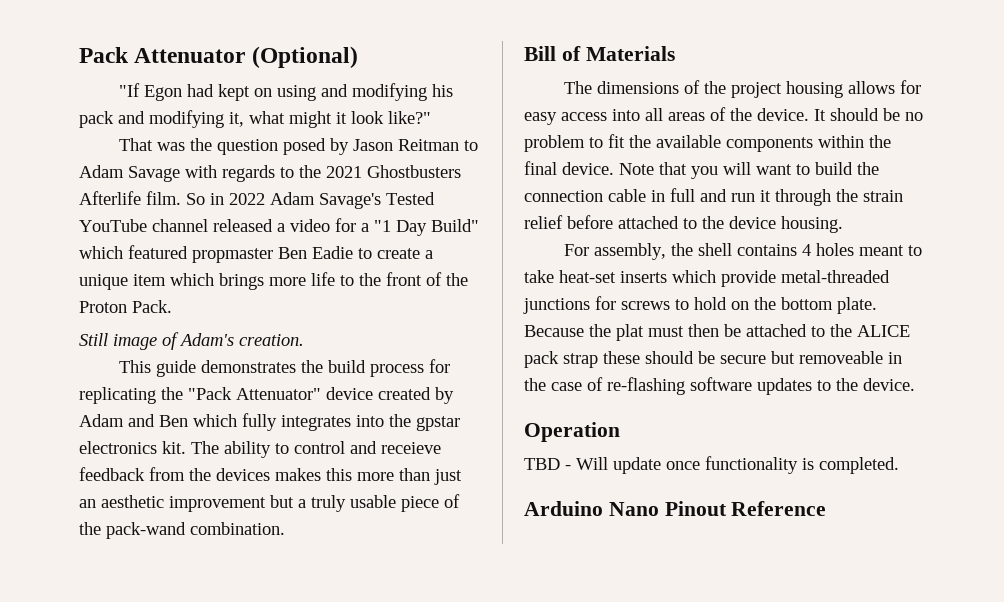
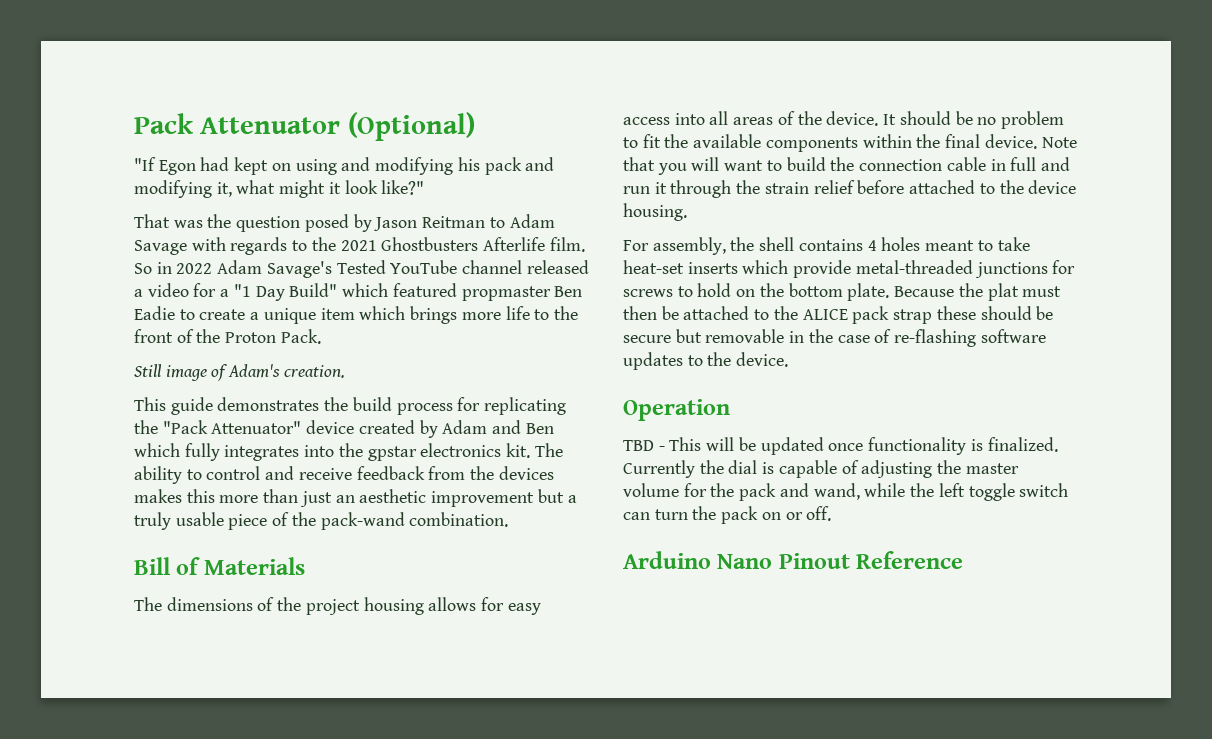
[381,442,441,454] receieve -> [298,468,352,480] receive
[799,351,883,364] removeable -> [705,329,785,343] removable
[576,456,899,474] Will update once functionality is completed. -> [669,437,1058,455] [623,460,1019,478] [623,483,1069,501] [623,506,832,524] This will be updated once functionality is finalized. Currently the dial is capable of adjusting the master volume for the pack and wand, while the left toggle switch can turn the pack on or off.

